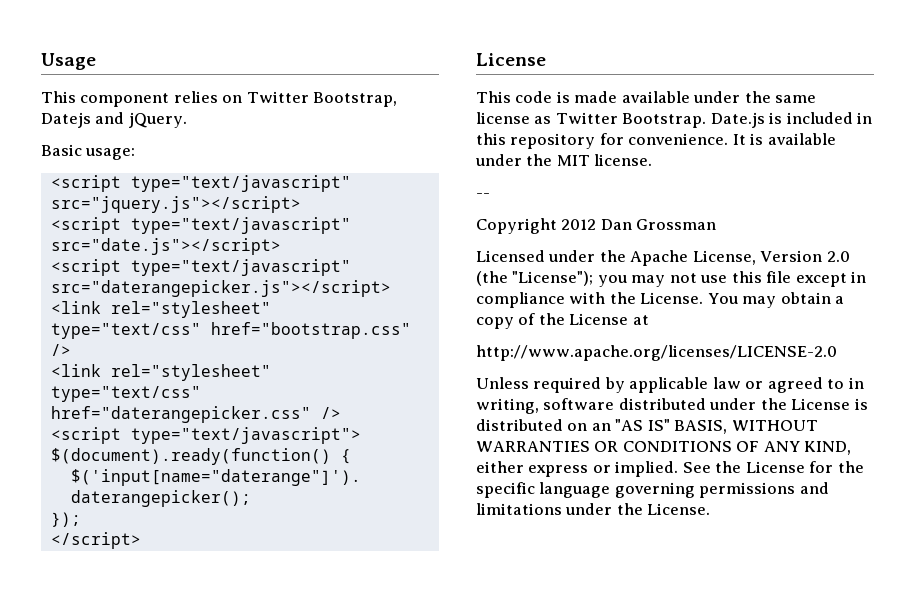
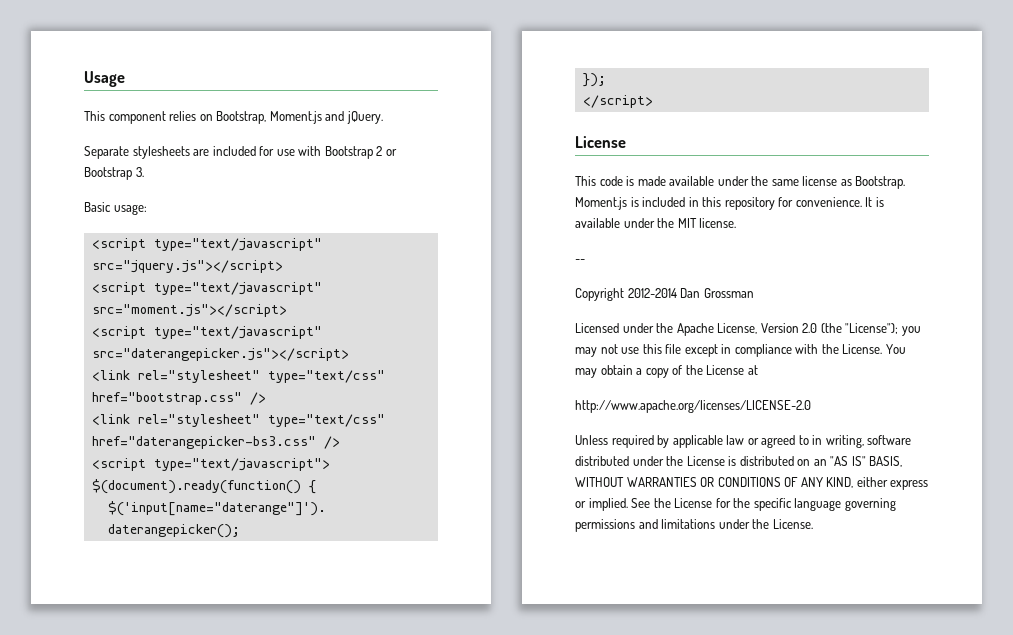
[246,91,398,107] [41,112,91,128] Twitter Bootstrap, Datejs -> [216,111,322,124] Bootstrap, Moment.js
(187, 120) none -> [84,146,397,159] [84,167,144,180] // Separate stylesheets are included for use with Bootstrap 2 or Bootstrap 3.
[50,238,281,255] src="date.js"></script> -> [91,304,287,317] src="moment.js"></script>
[50,406,311,423] href="daterangepicker.css" -> [91,436,316,449] href="daterangepicker-bs3.css"
[555,112,765,128] Twitter Bootstrap. Date.js -> [855,176,906,189] [575,197,627,210] Bootstrap. Moment.js
[561,219,597,230] 2012 -> [627,288,677,298] 2012-2014

